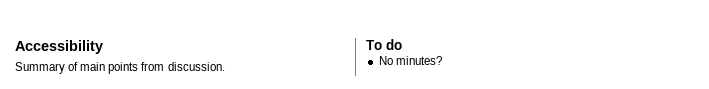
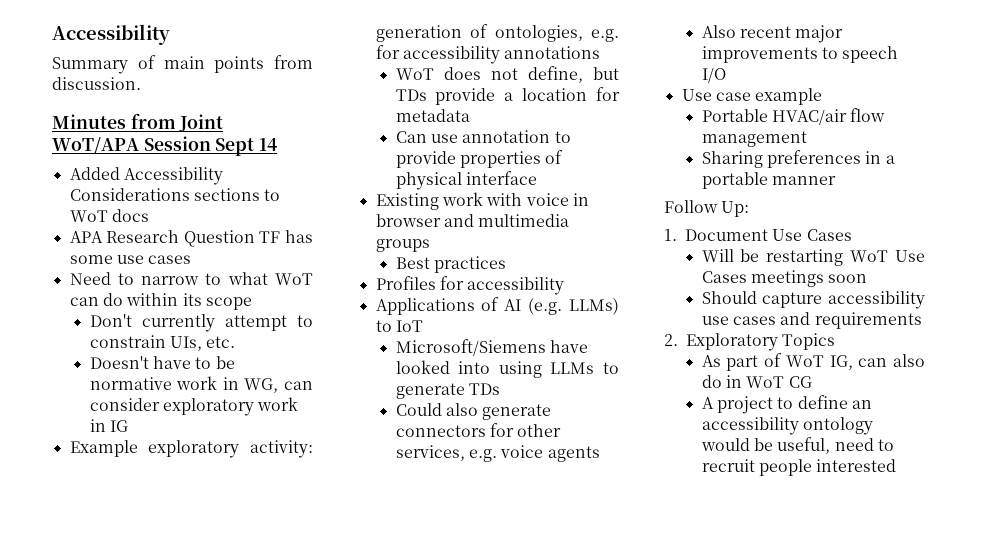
[366,39,402,50] [378,56,442,65] To do // No minutes? -> [52,113,224,132] [52,136,278,156] [69,167,223,185] [69,188,281,201] [69,209,149,222] [69,230,314,247] [69,255,192,264] [69,272,313,285] [69,293,252,310] [89,314,313,332] [89,335,236,351] [89,356,235,369] [89,376,313,393] [89,397,299,416] [89,419,128,432] [69,440,313,458] [375,24,619,42] [375,45,601,64] [395,66,619,83] [395,87,620,105] [395,109,470,122] [395,130,571,143] [395,150,564,168] [395,171,537,190] [375,192,589,210] [375,214,570,227] [375,239,430,252] [395,256,506,273] [375,276,565,295] [375,297,619,315] [375,320,423,332] [395,339,588,356] [395,360,619,378] [395,383,500,399] [395,403,552,420] [395,423,562,437] [395,445,600,462] [701,25,844,43] [701,46,899,63] [701,67,726,83] [681,88,823,105] [701,108,886,125] [701,131,807,147] [701,150,895,168] [701,172,836,189] [664,200,750,217] [664,229,852,241] [701,249,925,266] [701,270,868,287] [701,291,925,309] [701,312,922,329] [664,333,836,351] [701,353,925,371] [701,375,812,388] [701,395,872,414] [701,417,873,435] [700,437,894,454] [701,459,897,476] Minutes from Joint WoT/APA Session Sept 14 // Added Accessibility Considerations sections to WoT docs // APA Research Question TF has some use cases // Need to narrow to what WoT can do within its scope // Don't currently attempt to constrain UIs, etc. // Doesn't have to be normative work in WG, can consider exploratory work in IG // Example exploratory activity: generation of ontologies, e.g. for accessibility annotations // WoT does not define, but TDs provide a location for metadata // Can use annotation to provide properties of physical interface // Existing work with voice in browser and multimedia groups // Best practices // Profiles for accessibility // Applications of AI (e.g. LLMs) to IoT // Microsoft/Siemens have looked into using LLMs to generate TDs // Could also generate connectors for other services, e.g. voice agents // Also recent major improvements to speech I/O // Use case example // Portable HVAC/air flow management // Sharing preferences in a portable manner // Follow Up: // 1. Document Use Cases // Will be restarting WoT Use Cases meetings soon // Should capture accessibility use cases and requirements // 2. Exploratory Topics // As part of WoT IG, can also do in WoT CG // A project to define an accessibility ontology would be useful, need to recruit people interested

